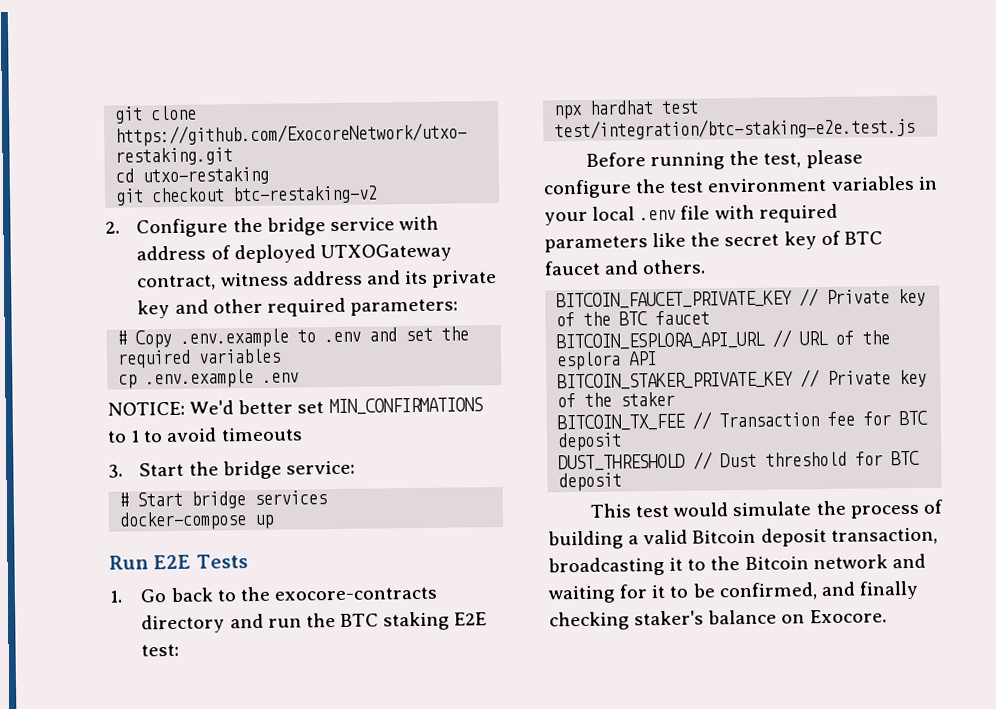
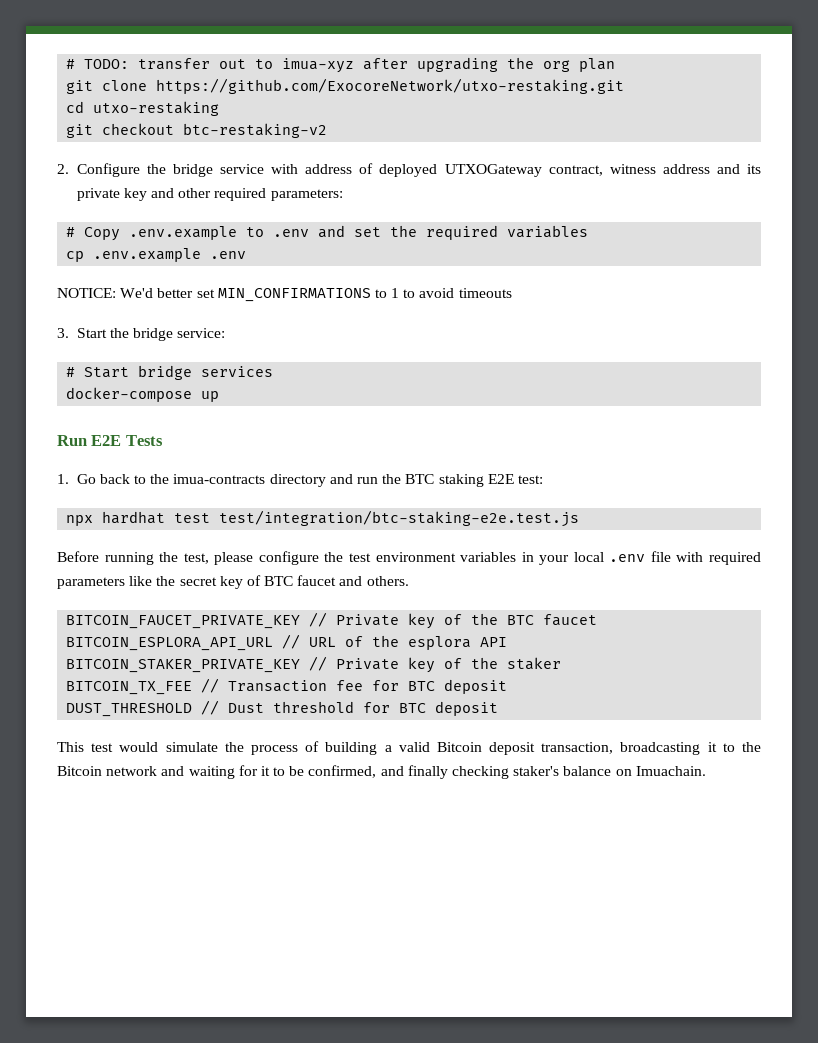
(114, 115) none -> [66,57,616,73] # TODO: transfer out to imua-xyz after upgrading the org plan //
[273,586,437,601] exocore-contracts -> [173,474,266,484] imua-contracts
[809,609,887,624] Exocore. -> [635,766,706,776] Imuachain.

